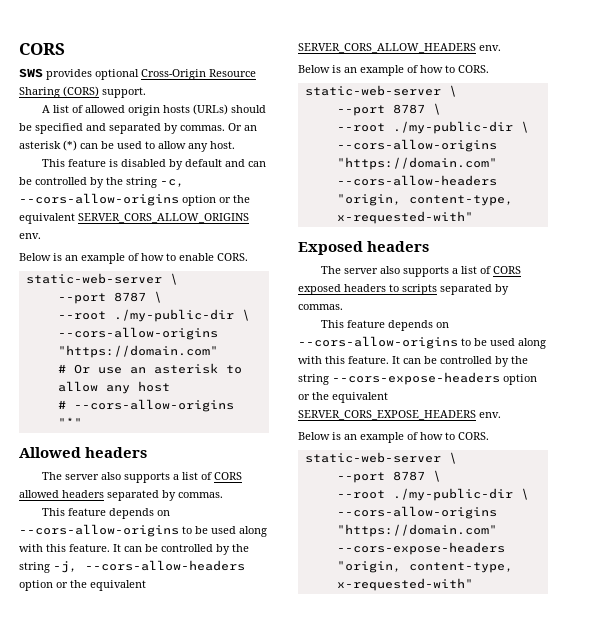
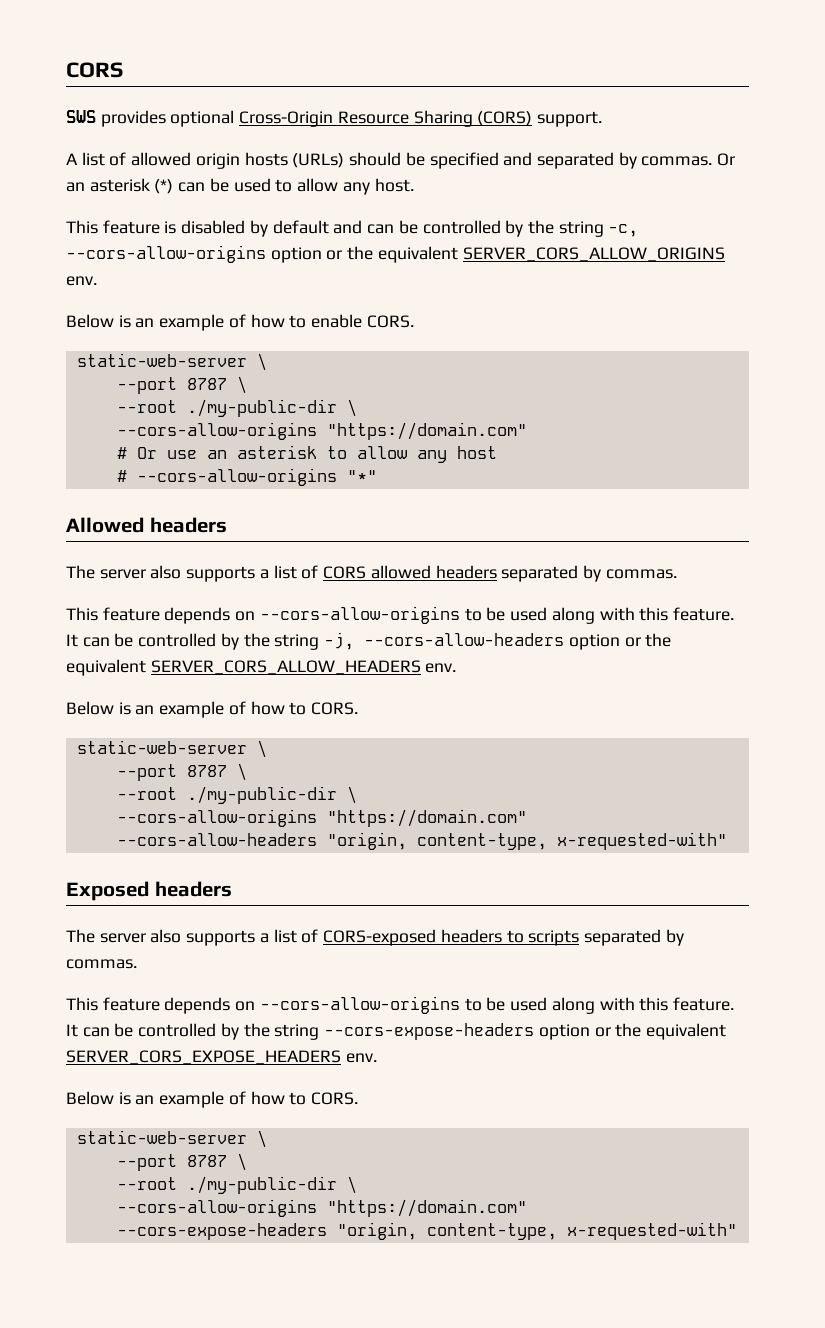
[493,266,522,274] [298,284,341,295] CORS exposed -> [323,929,437,946] CORS-exposed

